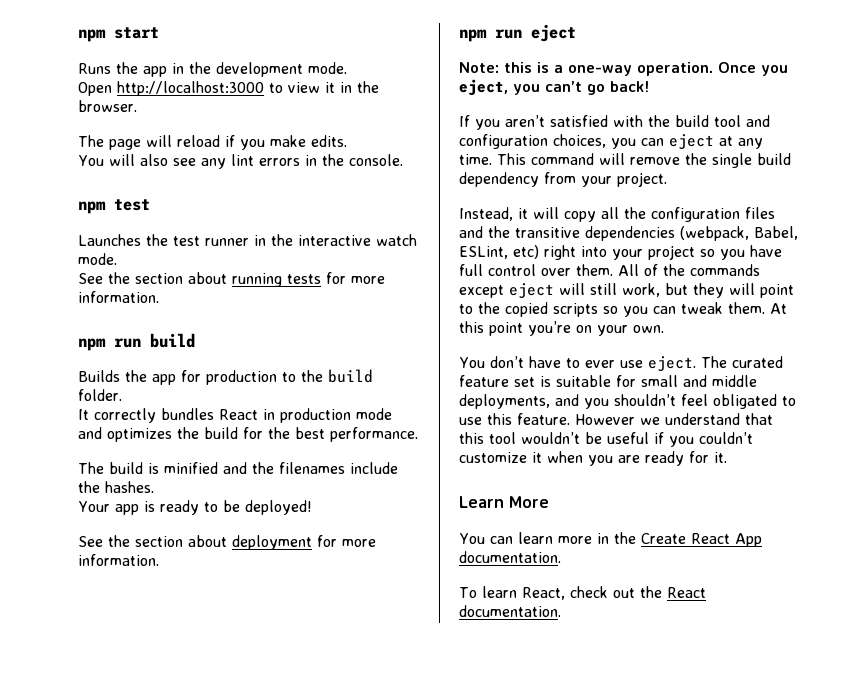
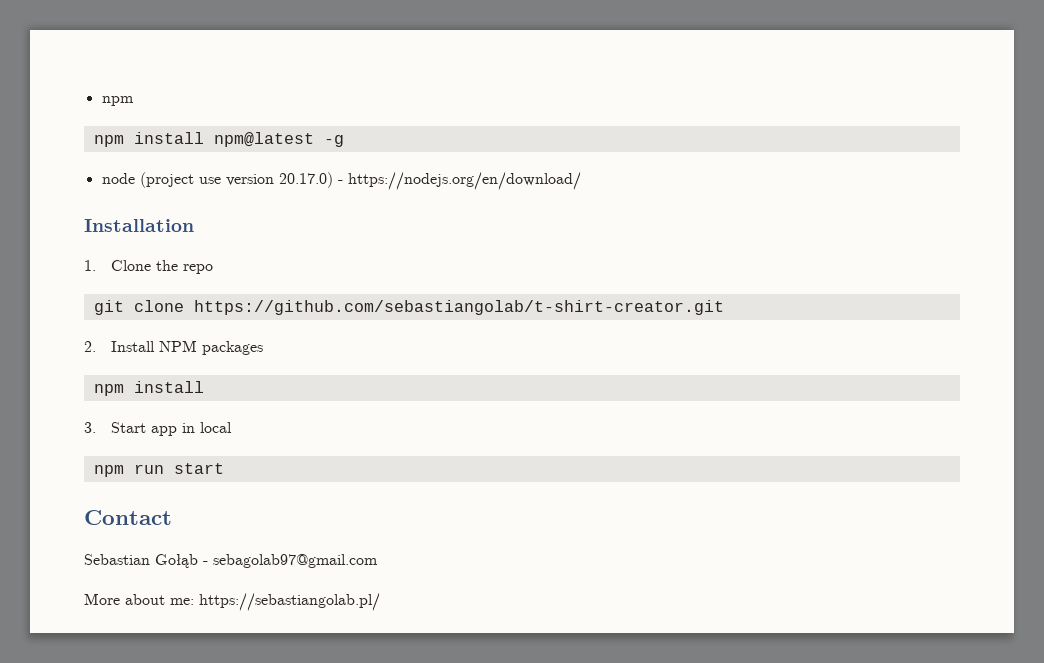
[78,27,159,42] [78,62,347,77] [78,81,379,96] [78,100,137,112] [78,135,347,150] [78,154,403,169] [78,199,150,214] [78,234,417,246] [78,253,117,265] [78,272,385,287] [78,291,159,303] [78,333,195,351] [78,369,373,385] [78,389,122,401] [78,408,392,423] [78,427,418,442] [78,462,398,474] [78,481,154,493] [78,500,312,515] [78,535,376,550] [78,554,159,566] [459,24,576,42] [459,62,788,76] [459,79,649,95] [459,115,770,130] [459,134,763,149] [459,153,791,168] [459,172,667,187] [459,207,775,222] [459,226,798,241] [459,245,782,260] [459,264,760,276] [459,283,794,298] [459,302,787,317] [459,321,664,336] [459,356,783,371] [459,375,757,387] [459,394,796,409] [459,413,773,425] [459,432,753,447] [459,451,727,466] [459,496,549,508] [459,532,762,547] [459,551,561,563] [459,586,706,600] [459,605,561,617] npm start // Runs the app in the development mode. // Open http://localhost:3000 to view it in the browser. // The page will reload if you make edits. // You will also see any lint errors in the console. // npm test // Launches the test runner in the interactive watch mode. // See the section about running tests for more information. // npm run build // Builds the app for production to the build folder. // It correctly bundles React in production mode and optimizes the build for the best performance. // The build is minified and the filenames include the hashes. // Your app is ready to be deployed! // See the section about deployment for more information. // npm run eject // Note: this is a one-way operation. Once you eject, you can’t go back! // If you aren’t satisfied with the build tool and configuration choices, you can eject at any time. This command will remove the single build dependency from your project. // Instead, it will copy all the configuration files and the transitive dependencies (webpack, Babel, ESLint, etc) right into your project so you have full control over them. All of the commands except eject will still work, but they will point to the copied scripts so you can tweak them. At this point you’re on your own. // You don’t have to ever use eject. The curated feature set is suitable for small and middle deployments, and you shouldn’t feel obligated to use this feature. However we understand that this tool wouldn’t be useful if you couldn’t customize it when you are ready for it. // Learn More // You can learn more in the Create React App documentation. // To learn React, check out the React documentation. -> [101,96,134,106] [93,132,344,147] [101,172,581,190] [84,219,194,232] [84,260,214,274] [93,300,724,315] [84,340,264,355] [93,381,204,396] [84,422,233,436] [93,463,224,477] [84,510,172,525] [84,554,378,568] [84,593,380,611] npm // npm install npm@latest -g // node (project use version 20.17.0) - https://nodejs.org/en/download/ // Installation // 1. Clone the repo // git clone https://github.com/sebastiangolab/t-shirt-creator.git // 2. Install NPM packages // npm install // 3. Start app in local // npm run start // Contact // Sebastian Gołąb - sebagolab97@gmail.com // More about me: https://sebastiangolab.pl/

